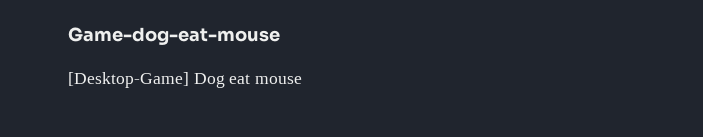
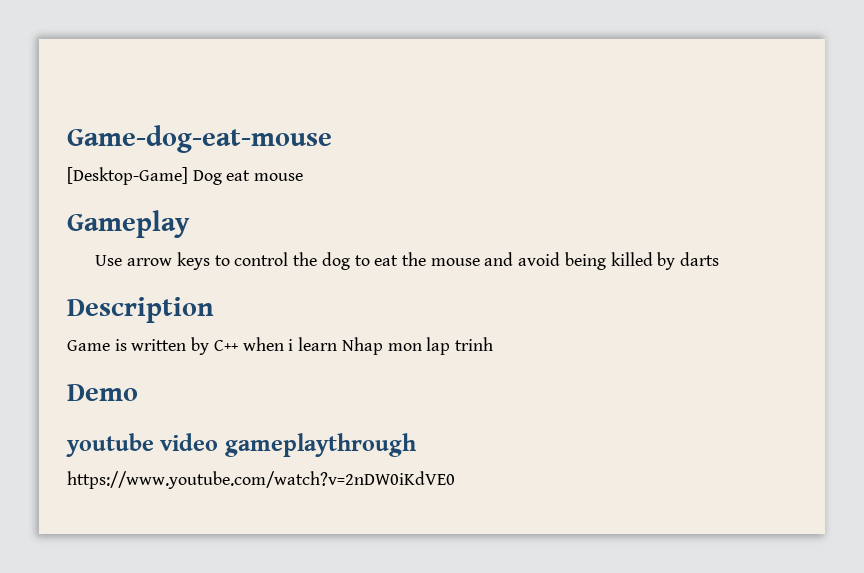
(303, 80) none -> [67,210,190,238] [95,252,720,270] [67,297,214,323] [67,337,493,355] [67,384,138,401] [66,433,416,457] [67,471,455,489] // Gameplay // Use arrow keys to control the dog to eat the mouse and avoid being killed by darts // Description // Game is written by C++ when i learn Nhap mon lap trinh // Demo // youtube video gameplaythrough // https://www.youtube.com/watch?v=2nDW0iKdVE0

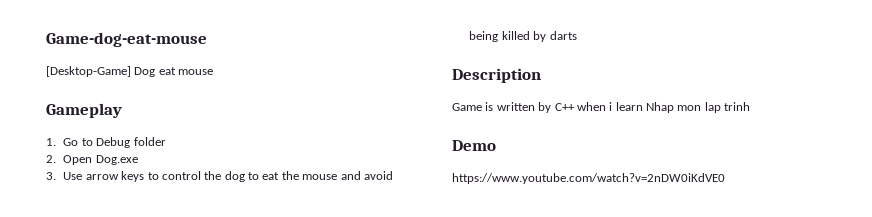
(190, 224) none -> [46,137,166,148] [46,155,138,165] [46,172,56,180] 1. Go to Debug folder // 2. Open Dog.exe // 3.
[66,433,416,457] // youtube video gameplaythrough -> (496, 145) none

